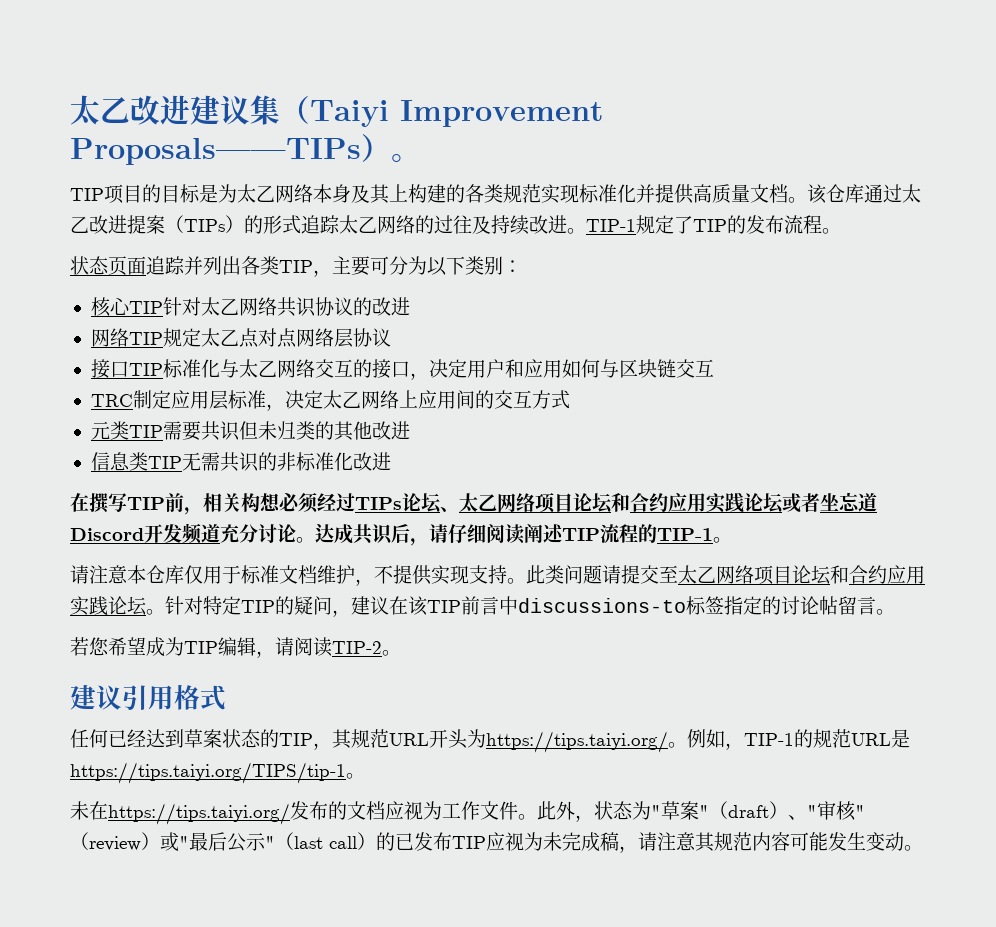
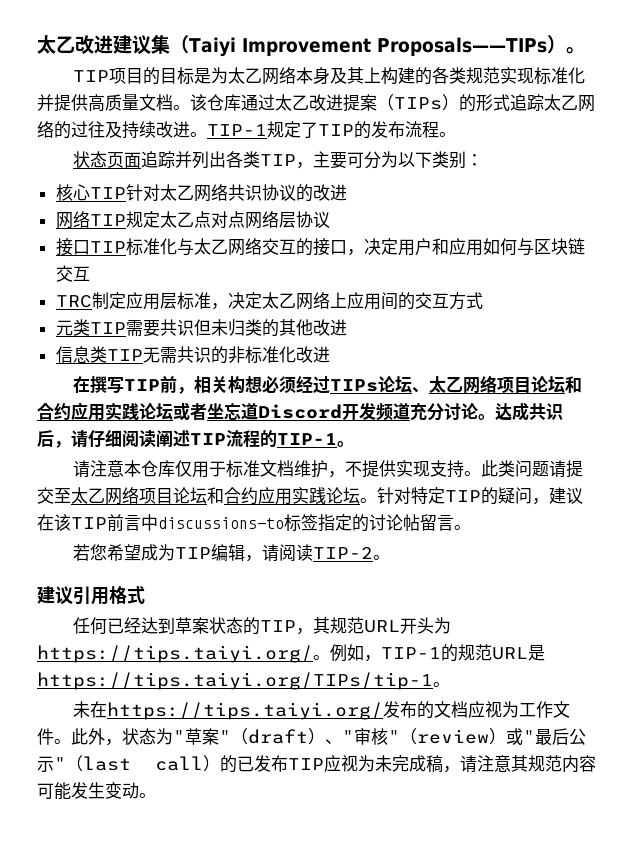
[70,762,346,784] https://tips.taiyi.org/TIPS/tip-1 -> [37,672,433,690] https://tips.taiyi.org/TIPs/tip-1

